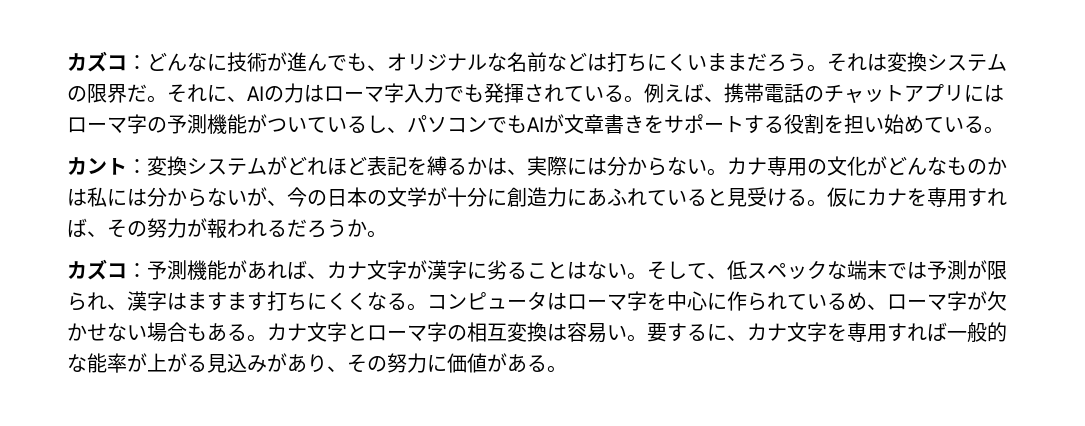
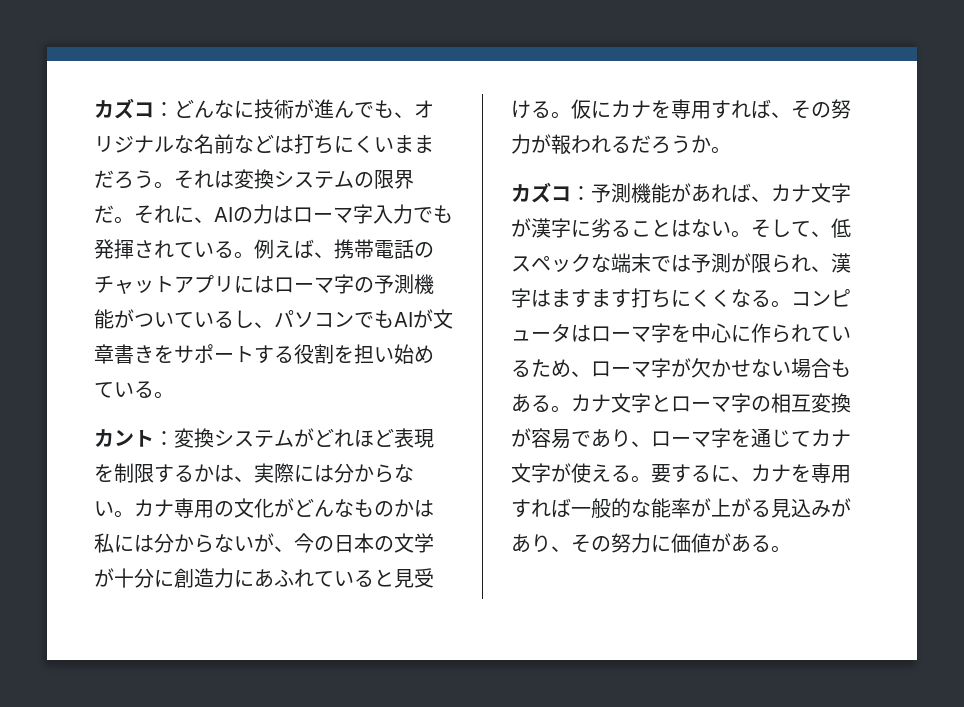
[387,156,447,176] 記を縛 -> [414,429,434,448] [94,463,174,483] 現を制限す
(847, 301) none -> [531,359,551,377] た
[547,322,627,343] は容易い -> [511,428,851,449] [511,463,631,483] が容易であり、ローマ字を通じてカナ文字が使える
[787,322,827,342] 文字 -> (791, 473) none

